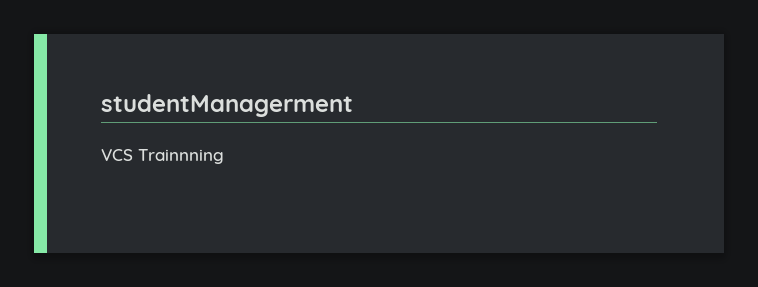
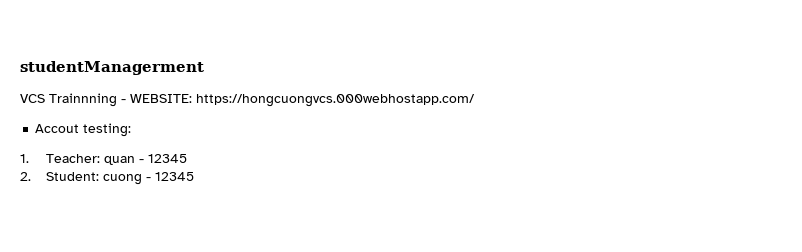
(224, 156) none -> [121,94,475,107] [35,123,132,137] [20,154,187,165] [20,172,194,185] - WEBSITE: https://hongcuongvcs.000webhostapp.com/ // Accout testing: // 1. Teacher: quan - 12345 // 2. Student: cuong - 12345

